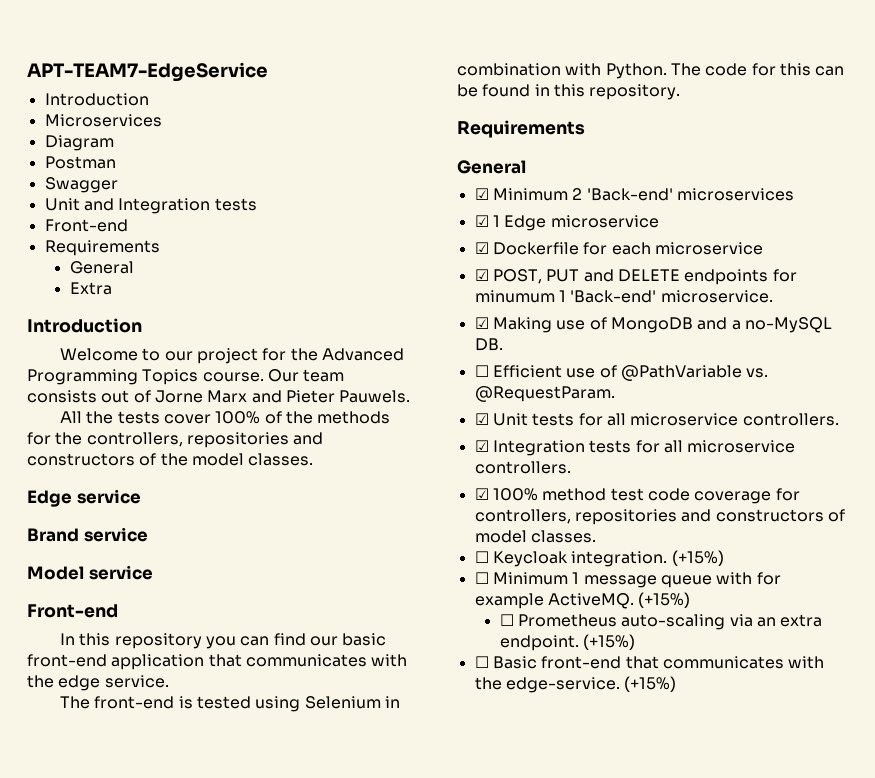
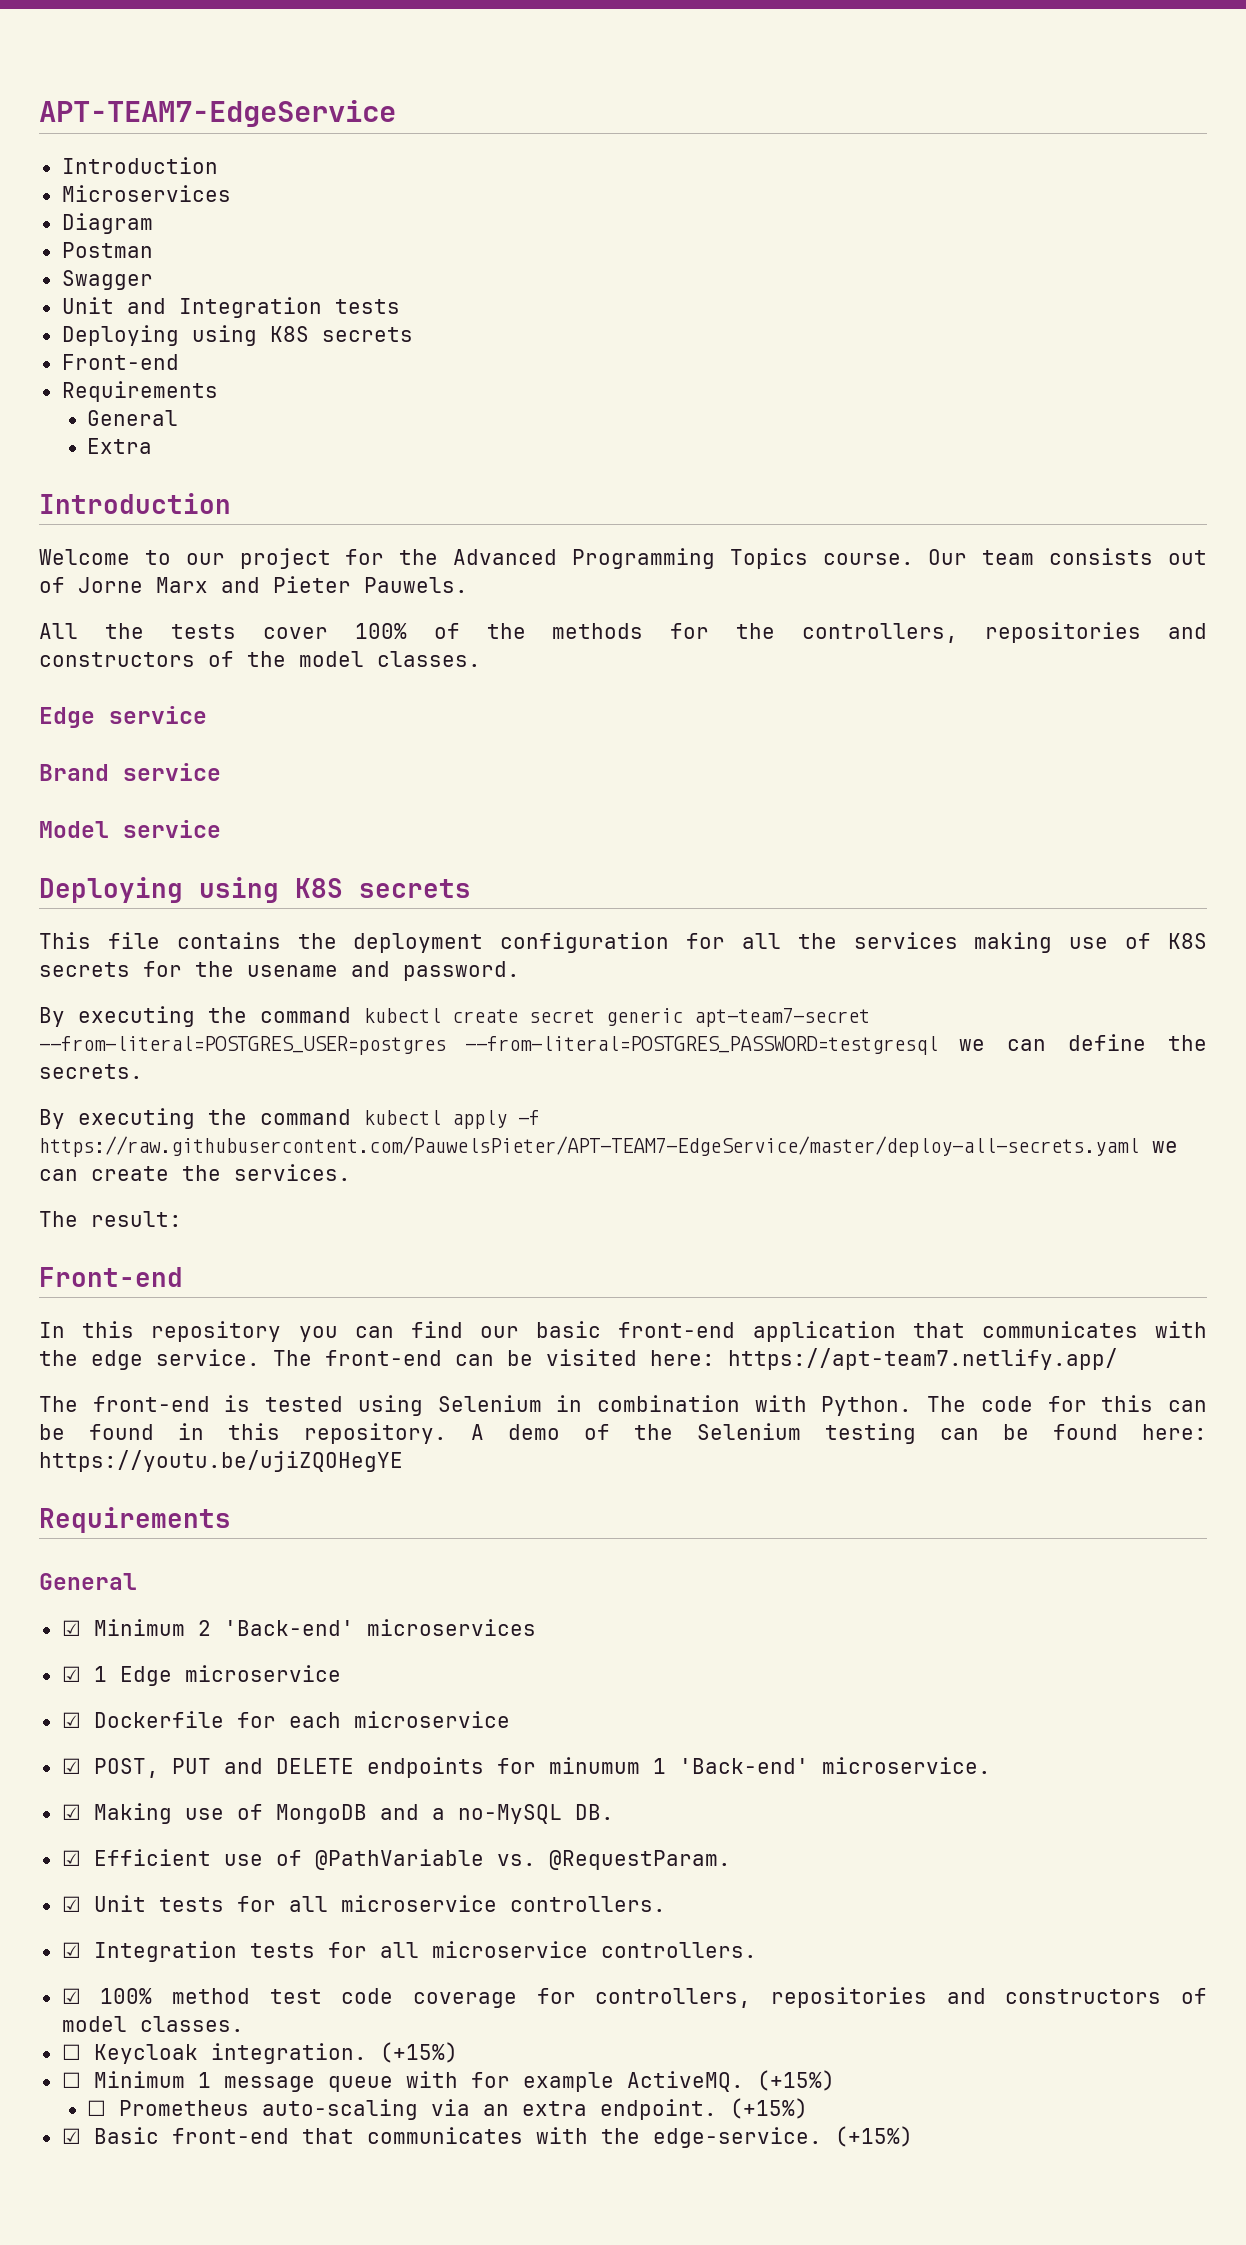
(257, 204) none -> [61,325,413,346] // Deploying using K8S secrets
(153, 572) none -> [39,877,471,903] [39,932,1207,953] [39,961,520,981] [39,1006,870,1027] [39,1034,1207,1055] [39,1064,143,1079] [39,1108,540,1129] [39,1136,1178,1157] [39,1164,351,1181] [39,1211,182,1227] // Deploying using K8S secrets // This file contains the deployment configuration for all the services making use of K8S secrets for the usename and password. // By executing the command kubectl create secret generic apt-team7-secret --from-literal=POSTGRES_USER=postgres --from-literal=POSTGRES_PASSWORD=testgresql we can define the secrets. // By executing the command kubectl apply -f https://raw.githubusercontent.com/PauwelsPieter/APT-TEAM7-EdgeService/master/deploy-all-secrets.yaml we can create the services. // The result:
(169, 681) none -> [273,1348,1118,1370] The front-end can be visited here: https://apt-team7.netlify.app/
(681, 92) none -> [471,1423,1207,1444] [39,1450,403,1472] A demo of the Selenium testing can be found here: https://youtu.be/ujiZQOHegYE
[474,365,489,377] ☐ -> [61,1850,81,1866] ☑
[474,656,489,668] ☐ -> [61,2128,81,2144] ☑

